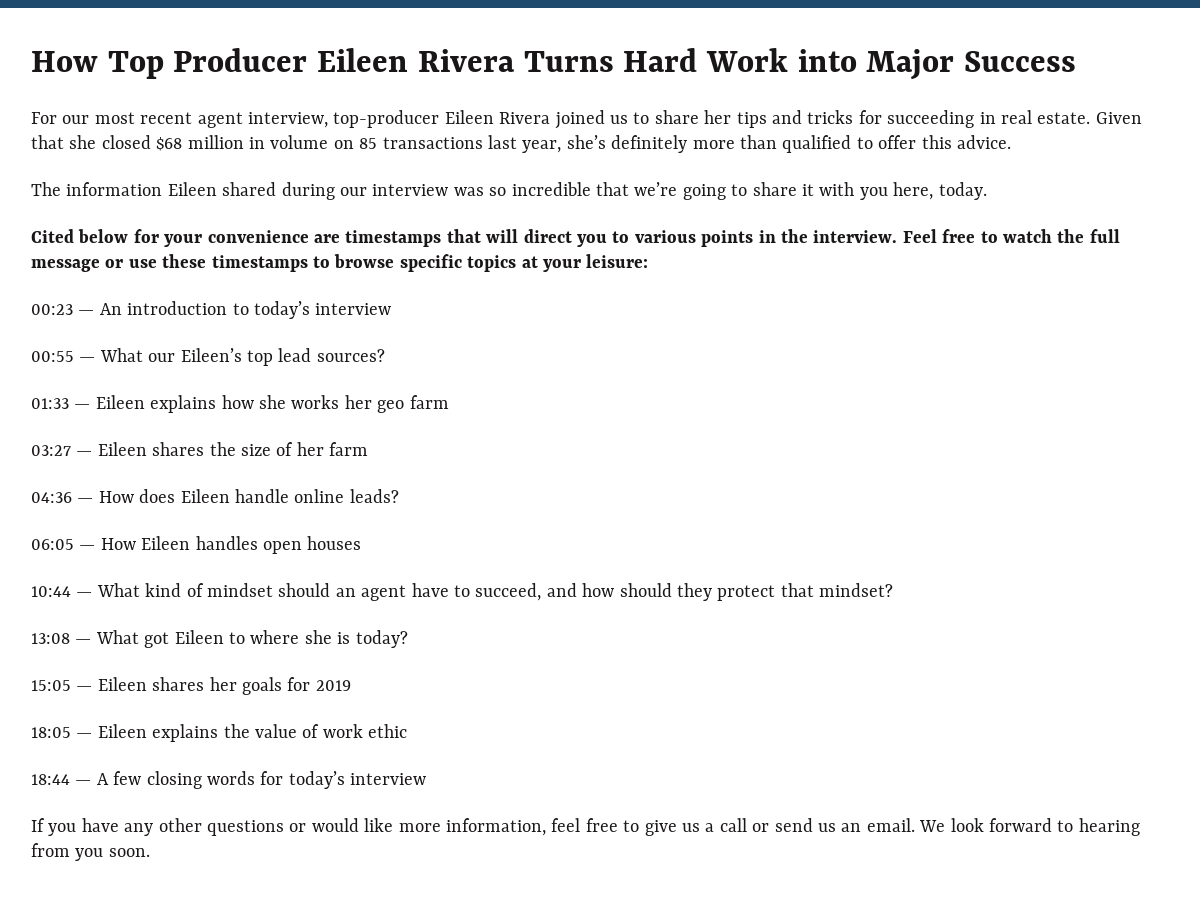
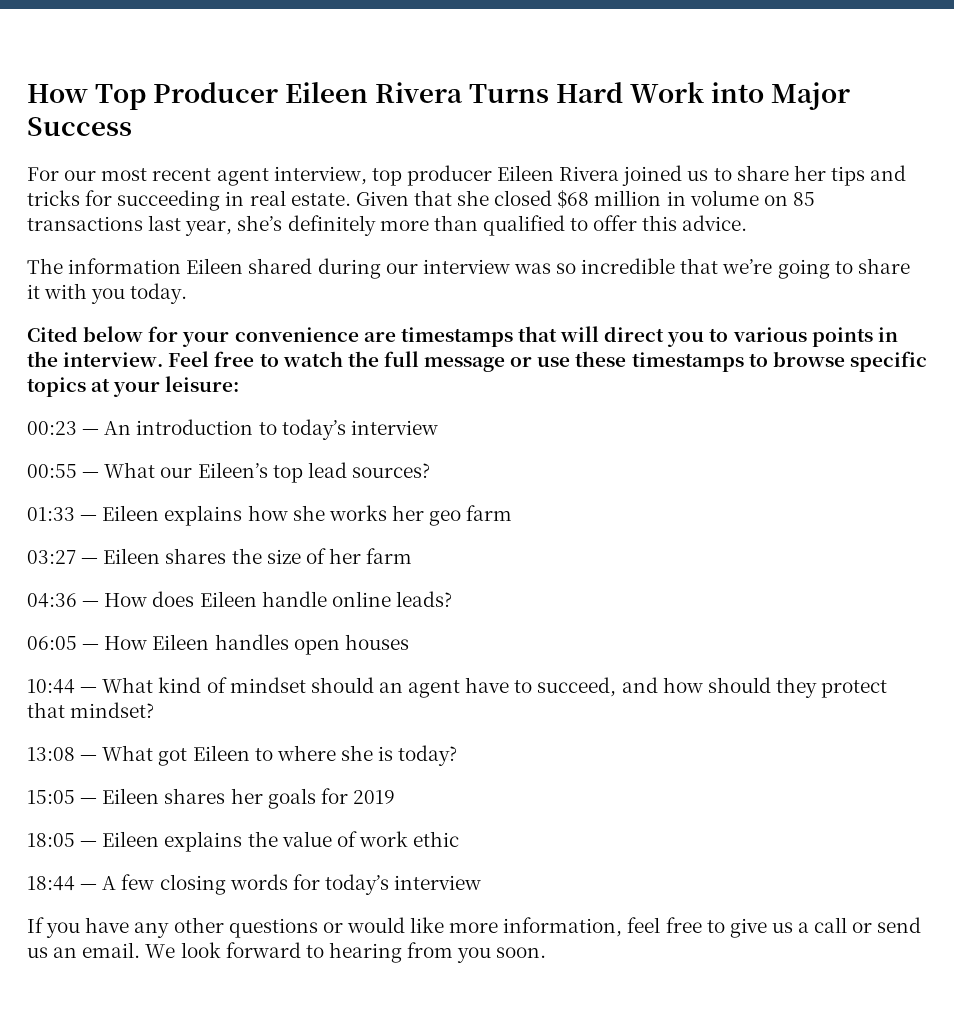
[333,110,440,128] top-producer -> [371,165,492,186] top producer
[893,182,934,200] here, -> (126, 296) none

